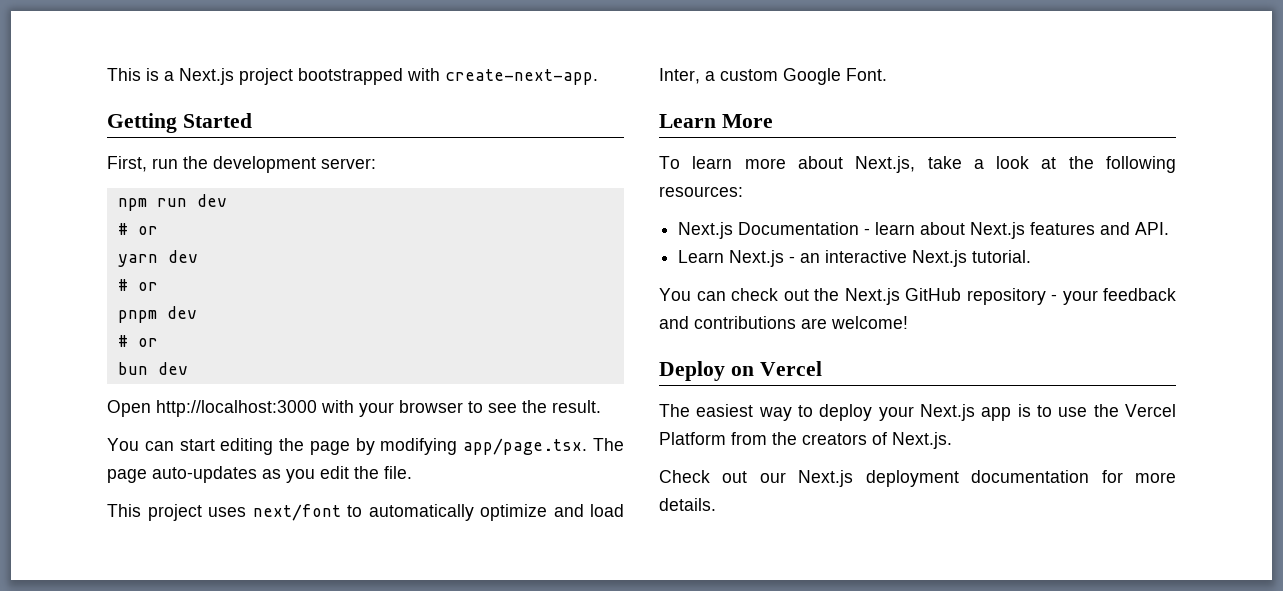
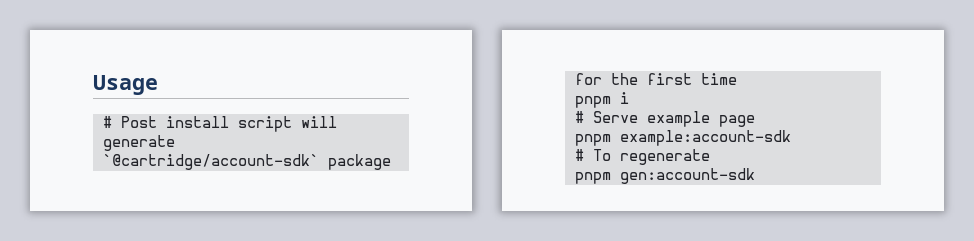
[107,68,598,85] [107,113,252,133] [107,156,376,173] [117,194,227,211] [117,223,158,235] [117,250,198,267] [117,279,158,291] [117,306,197,323] [117,335,158,347] [117,362,188,375] [107,400,601,417] [107,438,624,455] [107,466,412,483] [107,504,624,521] [659,68,887,85] [659,114,773,128] [659,156,1176,173] [659,186,743,197] [678,222,1170,239] [678,250,1032,267] [659,288,1176,305] [659,316,908,329] [659,361,822,381] [659,404,1176,421] [659,432,952,449] [659,470,1176,487] [659,498,716,511] This is a Next.js project bootstrapped with create-next-app. // Getting Started // First, run the development server: // npm run dev // # or // yarn dev // # or // pnpm dev // # or // bun dev // Open http://localhost:3000 with your browser to see the result. // You can start editing the page by modifying app/page.tsx. The page auto-updates as you edit the file. // This project uses next/font to automatically optimize and load Inter, a custom Google Font. // Learn More // To learn more about Next.js, take a look at the following resources: // Next.js Documentation - learn about Next.js features and API. // Learn Next.js - an interactive Next.js tutorial. // You can check out the Next.js GitHub repository - your feedback and contributions are welcome! // Deploy on Vercel // The easiest way to deploy your Next.js app is to use the Vercel Platform from the creators of Next.js. // Check out our Next.js deployment documentation for more details. -> [93,75,158,95] [102,116,337,132] [102,135,175,151] [102,154,391,170] [574,73,737,85] [574,92,629,108] [574,111,755,127] [574,130,791,146] [574,149,710,165] [574,168,755,184] Usage // # Post install script will generate `@cartridge/account-sdk` package for the first time // pnpm i // # Serve example page // pnpm example:account-sdk // # To regenerate // pnpm gen:account-sdk

